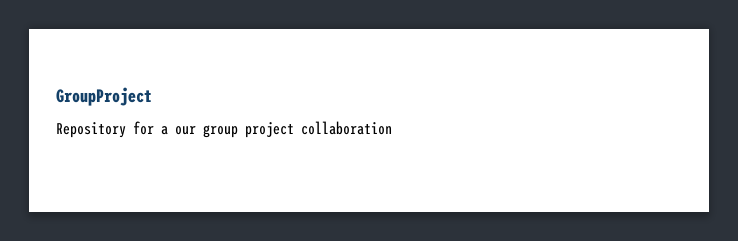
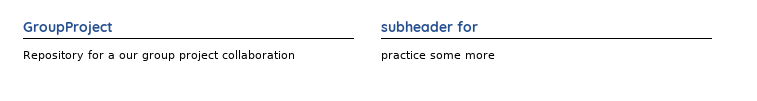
(392, 128) none -> [381,21,478,32] [381,51,495,61] // subheader for // practice some more

